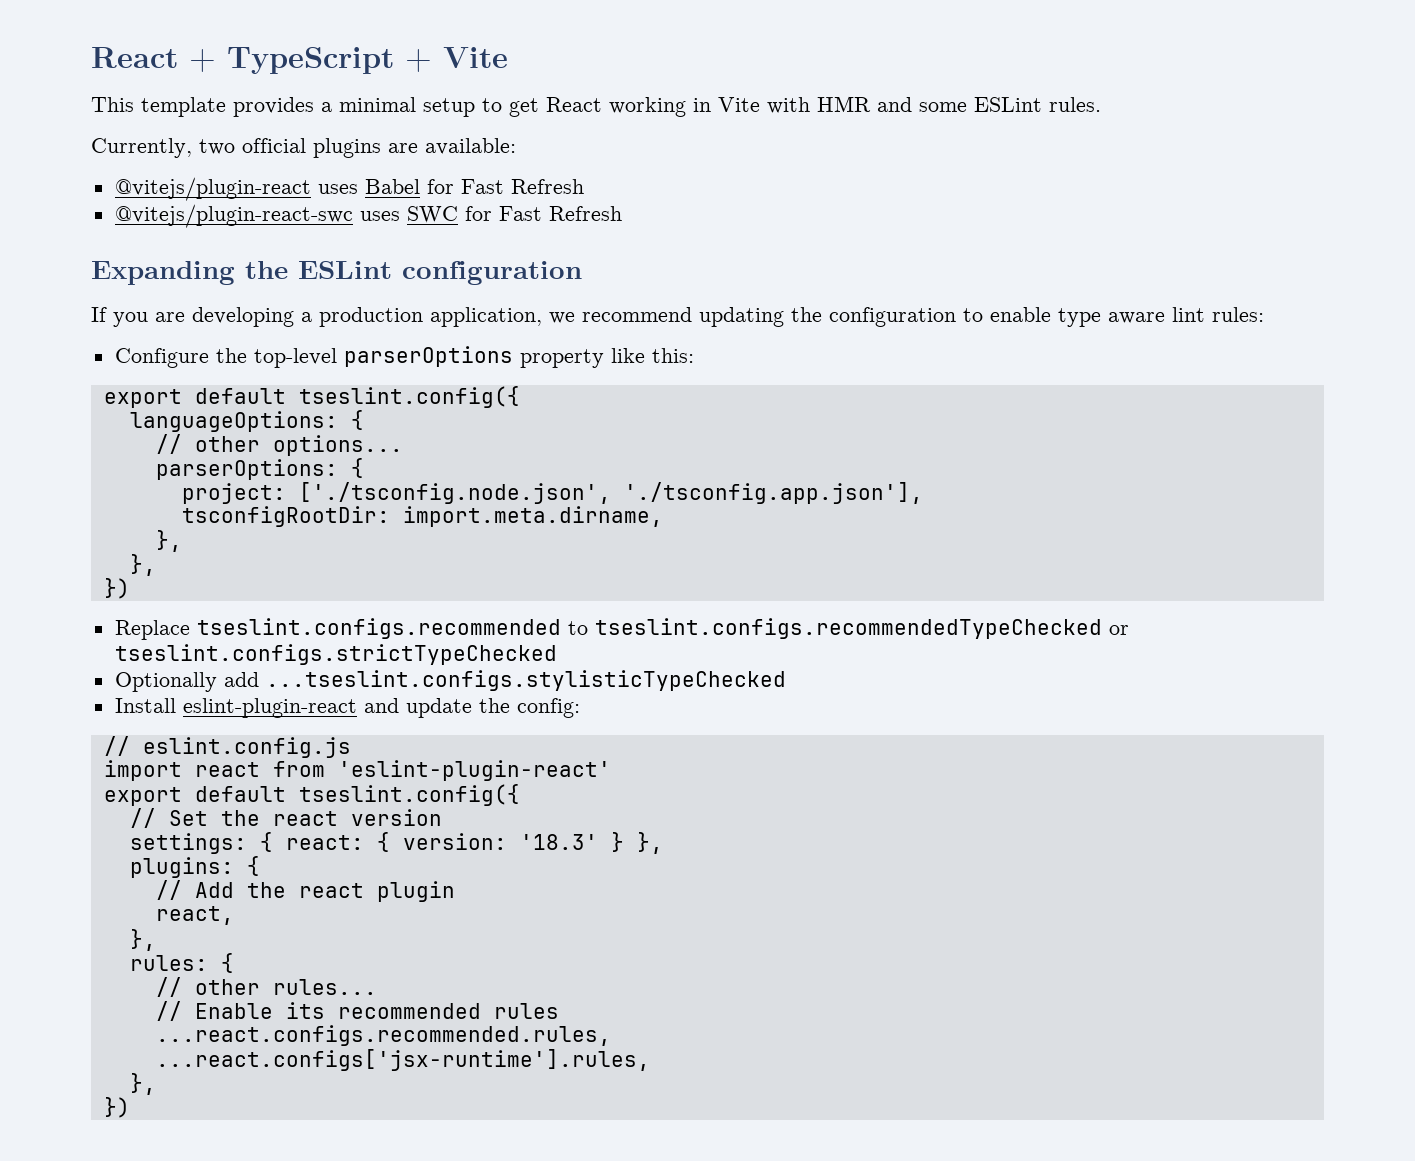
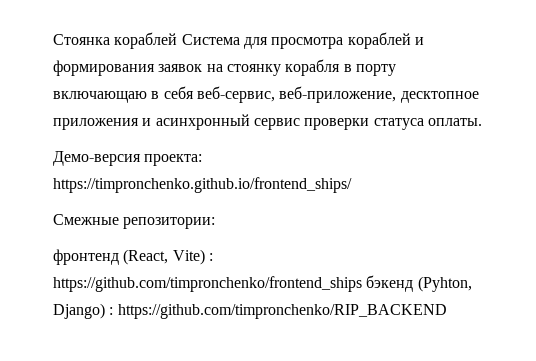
[91,47,508,74] [91,96,1101,117] [91,138,516,158] [114,177,584,201] [114,204,622,228] [91,261,582,285] [91,307,1264,327] [114,346,694,368] [103,386,520,408] [129,410,364,432] [155,434,403,456] [155,458,364,480] [181,482,923,504] [181,506,663,527] [155,530,182,552] [129,554,156,576] [103,578,130,599] [114,618,1129,640] [114,644,557,665] [114,670,786,692] [114,698,580,718] [103,736,351,758] [103,760,611,781] [103,784,520,806] [129,808,442,828] [129,832,663,854] [129,856,260,878] [155,880,455,902] [155,906,234,925] [129,929,156,951] [129,953,234,973] [155,977,377,997] [155,1001,559,1021] [155,1025,611,1046] [155,1049,650,1071] [129,1073,156,1095] [103,1097,130,1118] React + TypeScript + Vite // This template provides a minimal setup to get React working in Vite with HMR and some ESLint rules. // Currently, two official plugins are available: // @vitejs/plugin-react uses Babel for Fast Refresh // @vitejs/plugin-react-swc uses SWC for Fast Refresh // Expanding the ESLint configuration // If you are developing a production application, we recommend updating the configuration to enable type aware lint rules: // Configure the top-level parserOptions property like this: // export default tseslint.config({ // languageOptions: { // // other options... // parserOptions: { // project: ['./tsconfig.node.json', './tsconfig.app.json'], // tsconfigRootDir: import.meta.dirname, // }, // }, // }) // Replace tseslint.configs.recommended to tseslint.configs.recommendedTypeChecked or tseslint.configs.strictTypeChecked // Optionally add ...tseslint.configs.stylisticTypeChecked // Install eslint-plugin-react and update the config: // // eslint.config.js // import react from 'eslint-plugin-react' // export default tseslint.config({ // // Set the react version // settings: { react: { version: '18.3' } }, // plugins: { // // Add the react plugin // react, // }, // rules: { // // other rules... // // Enable its recommended rules // ...react.configs.recommended.rules, // ...react.configs['jsx-runtime'].rules, // }, // }) -> [53,32,424,49] [53,59,396,76] [53,86,479,103] [53,114,482,130] [53,151,203,166] [53,177,352,193] [53,214,216,229] [53,249,213,265] [53,275,472,292] [53,303,447,319] Стоянка кораблей Система для просмотра кораблей и формирования заявок на стоянку корабля в порту включающаю в себя веб-сервис, веб-приложение, десктопное приложения и асинхронный сервис проверки статуса оплаты. // Демо-версия проекта: https://timpronchenko.github.io/frontend_ships/ // Смежные репозитории: // фронтенд (React, Vite) : https://github.com/timpronchenko/frontend_ships бэкенд (Pyhton, Django) : https://github.com/timpronchenko/RIP_BACKEND

